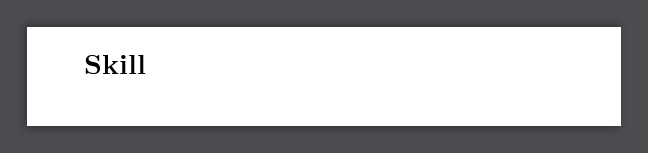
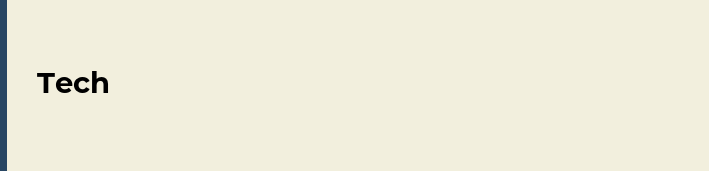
[84,55,146,74] Skill -> [37,71,110,93] Tech

